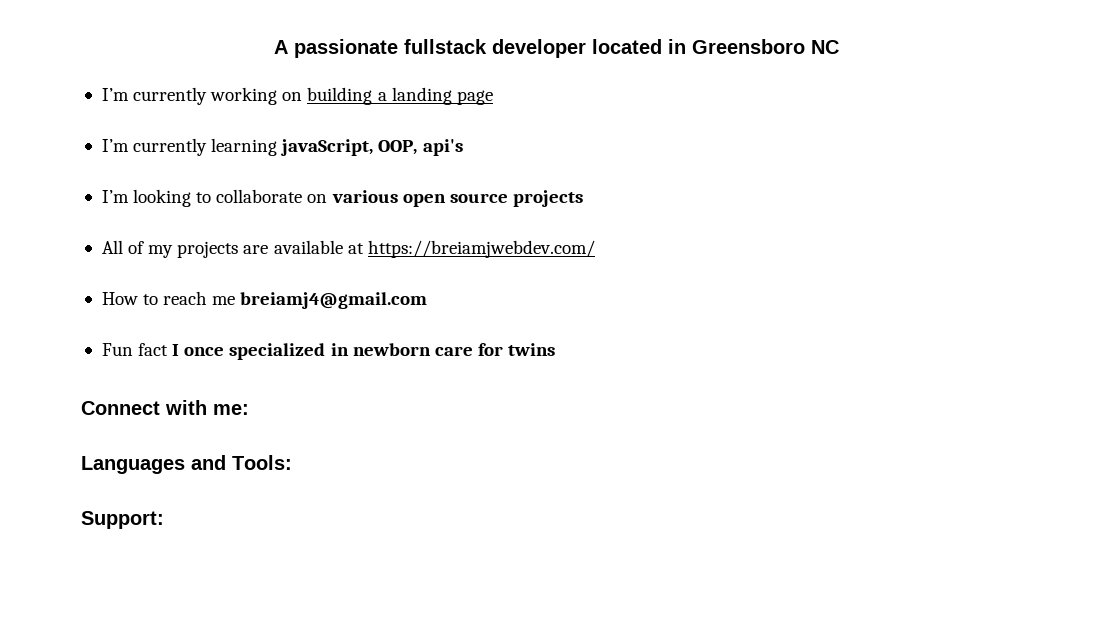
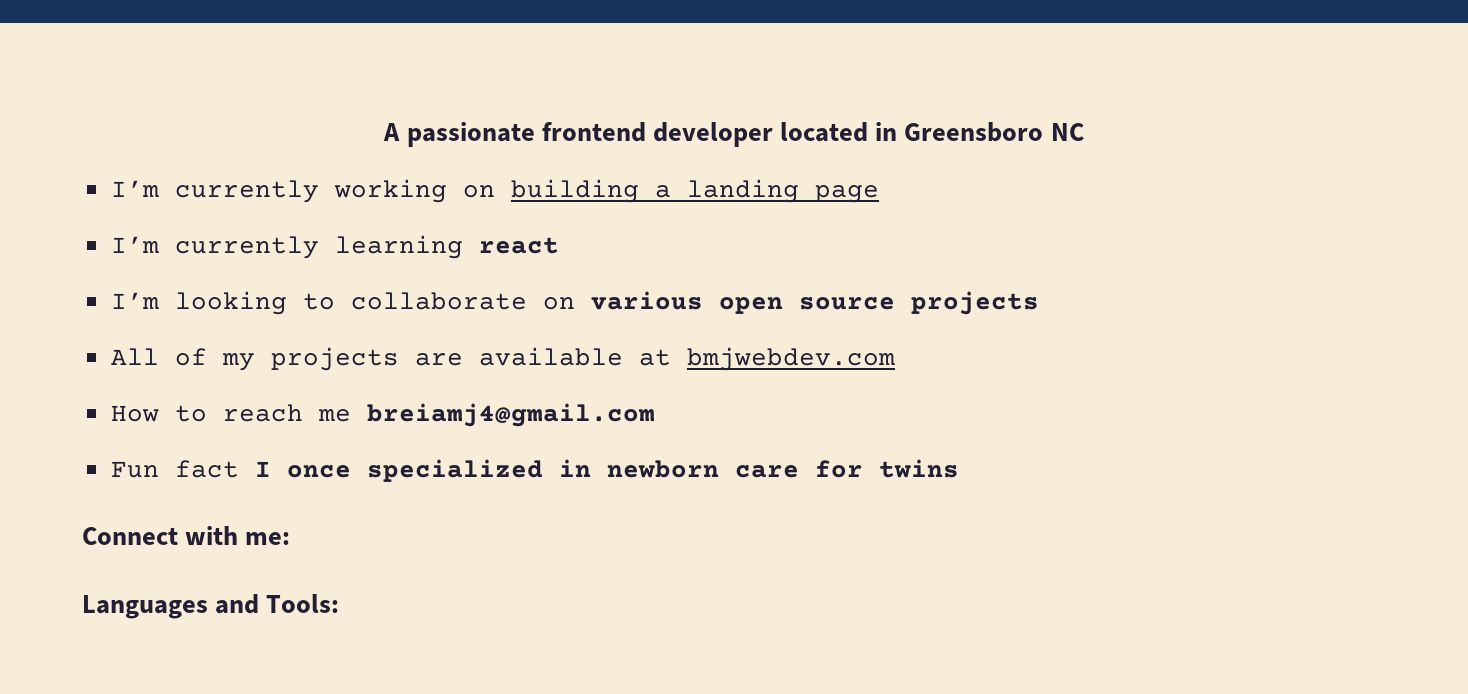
[403,39,487,54] fullstack -> [541,122,646,142] frontend
[281,139,463,156] javaScript, OOP, api's -> [478,237,559,254] react
[367,240,595,258] https://breiamjwebdev.com/ -> [686,347,895,371] bmjwebdev.com
[81,511,164,529] // Support: -> (340, 603) none

